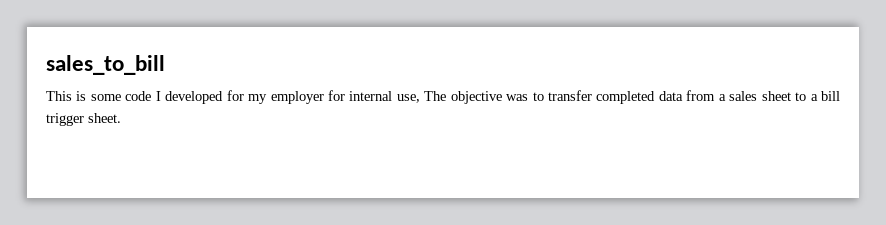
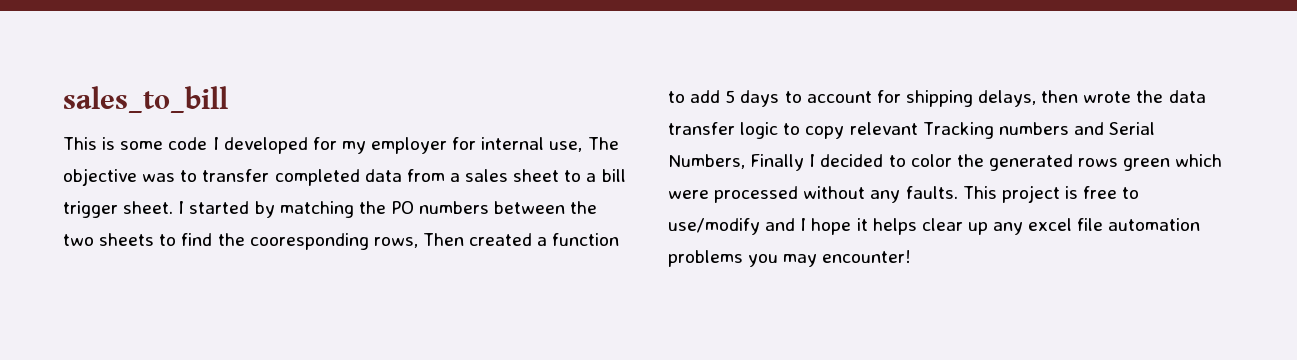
(121, 118) none -> [178,201,598,218] [63,233,620,250] [668,90,1206,107] [668,122,1156,139] [668,154,1223,171] [668,185,1140,203] [668,218,1201,235] [668,250,912,267] I started by matching the PO numbers between the two sheets to find the cooresponding rows, Then created a function to add 5 days to account for shipping delays, then wrote the data transfer logic to copy relevant Tracking numbers and Serial Numbers, Finally I decided to color the generated rows green which were processed without any faults. This project is free to use/modify and I hope it helps clear up any excel file automation problems you may encounter!

